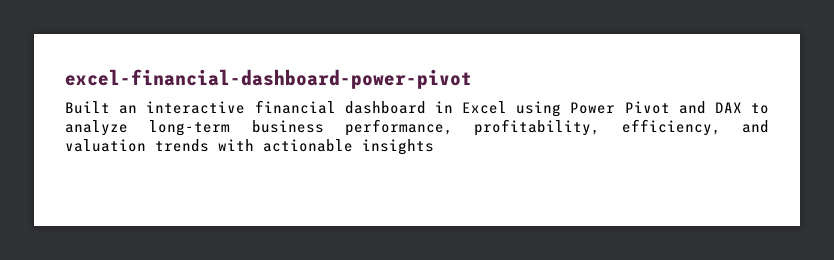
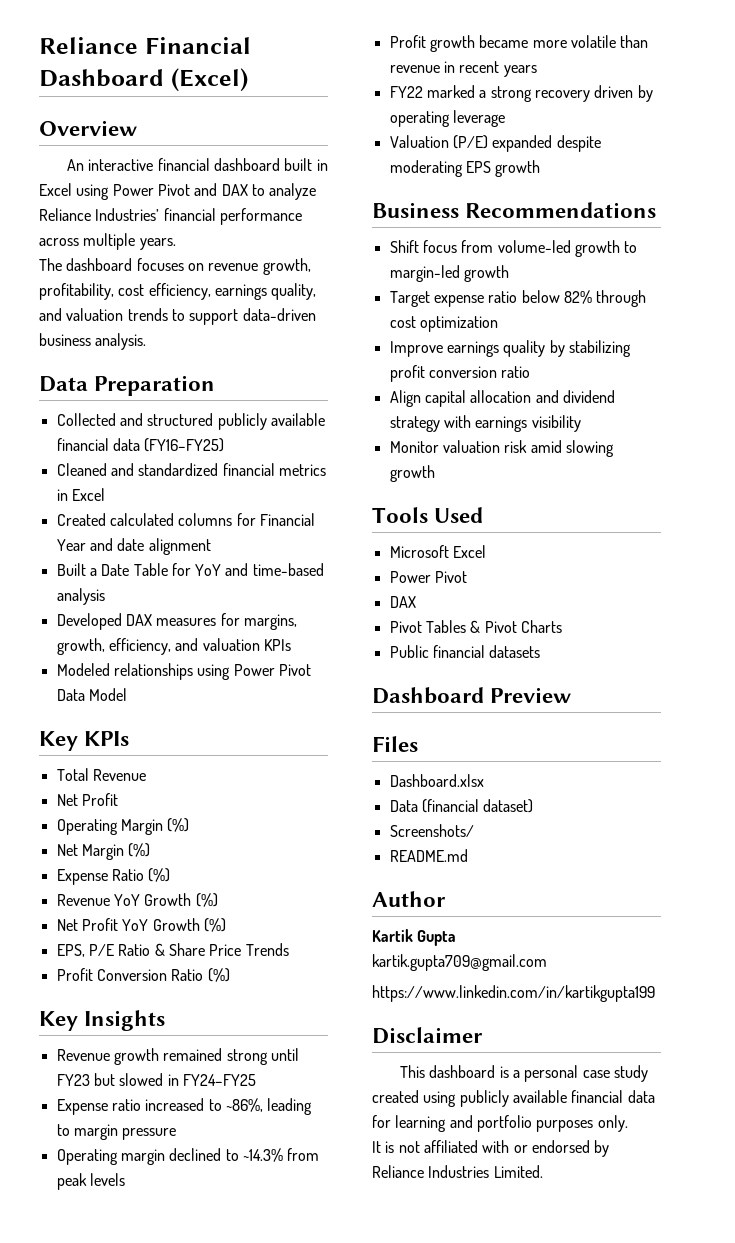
[65,69,472,89] [65,101,138,114] excel-financial-dashboard-power-pivot // Built an -> [39,37,251,54] [39,68,248,92] [39,120,137,136] [67,159,85,171] Reliance Financial Dashboard (Excel) // Overview // An
(426, 107) none -> [284,158,313,171] built
[149,119,769,136] [65,139,434,155] long-term business performance, profitability, efficiency, and valuation trends with actionable insights -> [39,208,302,225] [39,233,176,250] [39,258,311,275] [39,283,317,300] [39,308,316,325] [39,333,147,350] [39,375,216,396] [56,413,325,430] [56,438,225,452] [56,463,326,476] [56,488,105,501] [56,513,315,526] [56,538,211,555] [56,563,324,576] [56,588,105,605] [56,613,297,630] [56,638,291,655] [56,663,311,680] [56,688,127,701] [39,731,130,751] [56,768,146,781] [56,793,118,806] [56,818,190,835] [56,843,151,860] [56,868,171,885] [56,893,218,907] [56,918,226,932] [56,943,289,957] [56,968,230,982] [39,1010,166,1031] [56,1048,299,1065] [56,1073,256,1086] [56,1098,313,1115] [56,1124,177,1140] [56,1148,320,1165] [56,1173,125,1190] [389,35,649,52] [389,61,537,77] [389,85,653,102] [389,110,505,127] [389,135,601,152] [389,160,541,177] [372,202,657,218] [389,240,638,257] [389,265,509,282] [389,290,647,307] [389,316,498,332] [389,340,631,357] [389,365,531,382] [389,390,615,407] [389,415,581,432] [389,440,614,457] [389,465,435,482] [372,507,484,523] [389,545,486,558] [389,571,467,583] [389,596,416,608] [389,620,562,633] [389,645,541,658] [372,687,572,704] [372,736,418,752] [389,774,484,787] [389,799,534,813] [389,824,474,837] [389,849,468,862] [372,891,446,907] [372,929,457,946] [372,954,547,971] [372,985,655,1002] [372,1027,483,1044] [400,1065,649,1082] [372,1090,655,1107] [372,1115,628,1132] [372,1140,610,1157] [372,1165,543,1178] Reliance Industries’ financial performance across multiple years. // The dashboard focuses on revenue growth, profitability, cost efficiency, earnings quality, and valuation trends to support data-driven business analysis. // Data Preparation // Collected and structured publicly available financial data (FY16–FY25) // Cleaned and standardized financial metrics in Excel // Created calculated columns for Financial Year and date alignment // Built a Date Table for YoY and time-based analysis // Developed DAX measures for margins, growth, efficiency, and valuation KPIs // Modeled relationships using Power Pivot Data Model // Key KPIs // Total Revenue // Net Profit // Operating Margin (%) // Net Margin (%) // Expense Ratio (%) // Revenue YoY Growth (%) // Net Profit YoY Growth (%) // EPS, P/E Ratio & Share Price Trends // Profit Conversion Ratio (%) // Key Insights // Revenue growth remained strong until FY23 but slowed in FY24–FY25 // Expense ratio increased to ~86%, leading to margin pressure // Operating margin declined to ~14.3% from peak levels // Profit growth became more volatile than revenue in recent years // FY22 marked a strong recovery driven by operating leverage // Valuation (P/E) expanded despite moderating EPS growth // Business Recommendations // Shift focus from volume-led growth to margin-led growth // Target expense ratio below 82% through cost optimization // Improve earnings quality by stabilizing profit conversion ratio // Align capital allocation and dividend strategy with earnings visibility // Monitor valuation risk amid slowing growth // Tools Used // Microsoft Excel // Power Pivot // DAX // Pivot Tables & Pivot Charts // Public financial datasets // Dashboard Preview // Files // Dashboard.xlsx // Data (financial dataset) // Screenshots/ // README.md // Author // Kartik Gupta // kartik.gupta709@gmail.com // https://www.linkedin.com/in/kartikgupta199 // Disclaimer // This dashboard is a personal case study created using publicly available financial data for learning and portfolio purposes only. // It is not affiliated with or endorsed by Reliance Industries Limited.

